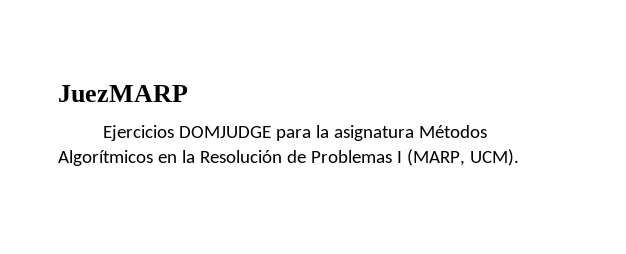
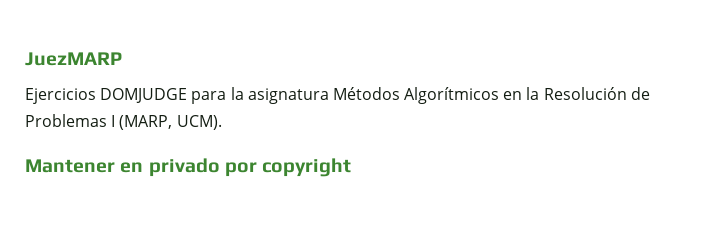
(519, 157) none -> [25,158,352,177] // Mantener en privado por copyright

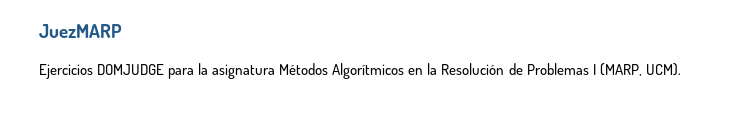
[25,158,352,177] // Mantener en privado por copyright -> (681, 69) none

